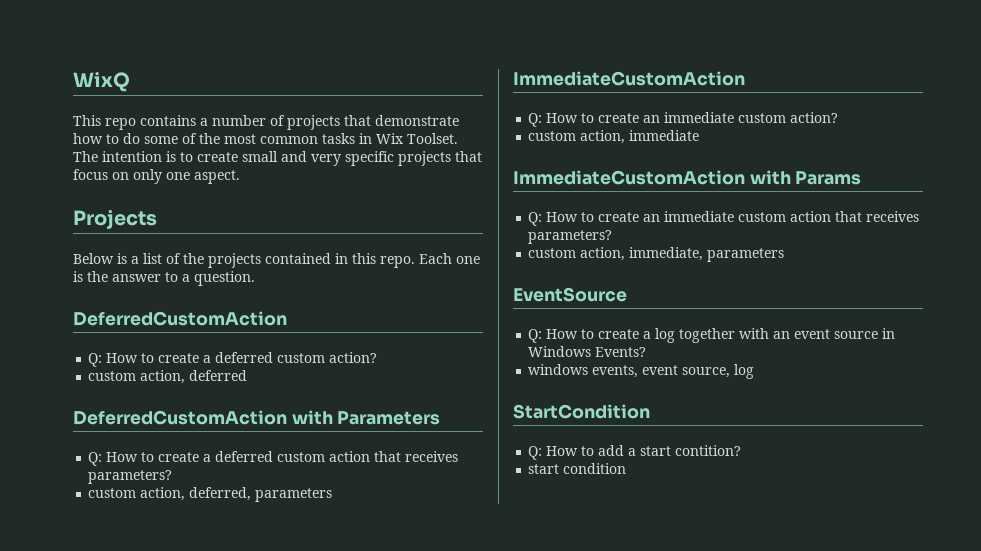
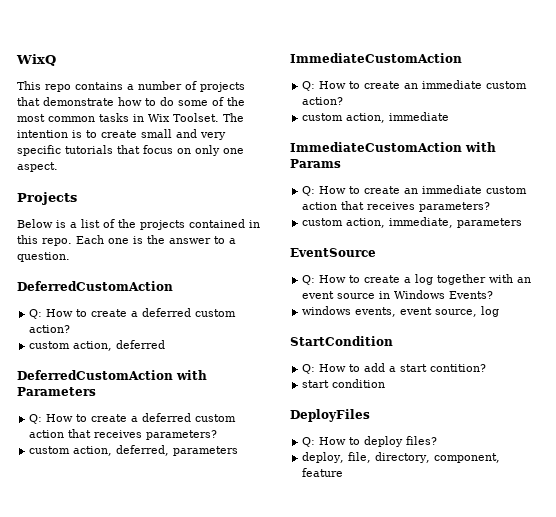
[398,151,451,166] projects -> [65,145,113,154] tutorials
(627, 468) none -> [290,409,370,422] [302,436,438,447] [302,452,501,463] [302,468,344,477] // DeployFiles // Q: How to deploy files? // deploy, file, directory, component, feature

